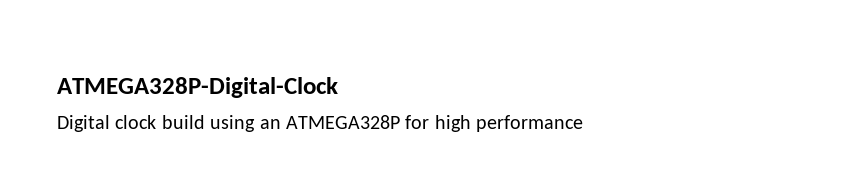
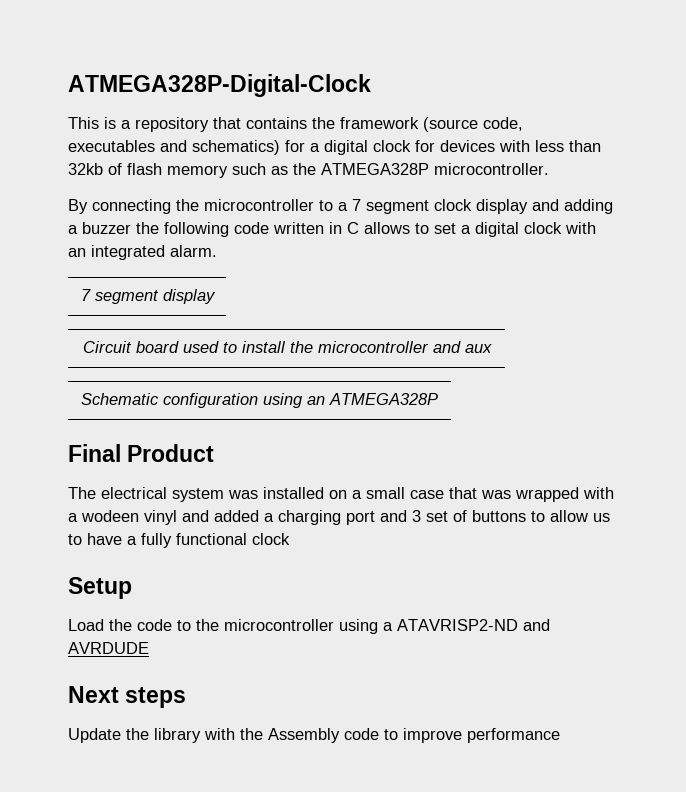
[57,115,471,132] Digital clock build using an ATMEGA328P for high -> [68,117,523,132] [68,140,601,155] [68,163,549,178] [68,199,613,214] [68,222,596,237] [68,245,217,260] [80,289,216,304] [82,341,492,353] [81,393,438,408] [68,444,215,462] [68,487,614,502] [68,510,610,525] [68,533,290,548] [68,577,132,599] [68,619,550,634] [68,642,149,654] [68,686,187,708] [68,728,462,743] This is a repository that contains the framework (source code, executables and schematics) for a digital clock for devices with less than 32kb of flash memory such as the ATMEGA328P microcontroller. // By connecting the microcontroller to a 7 segment clock display and adding a buzzer the following code written in C allows to set a digital clock with an integrated alarm. // 7 segment display // Circuit board used to install the microcontroller and aux // Schematic configuration using an ATMEGA328P // Final Product // The electrical system was installed on a small case that was wrapped with a wodeen vinyl and added a charging port and 3 set of buttons to allow us to have a fully functional clock // Setup // Load the code to the microcontroller using a ATAVRISP2-ND and AVRDUDE // Next steps // Update the library with the Assembly code to improve

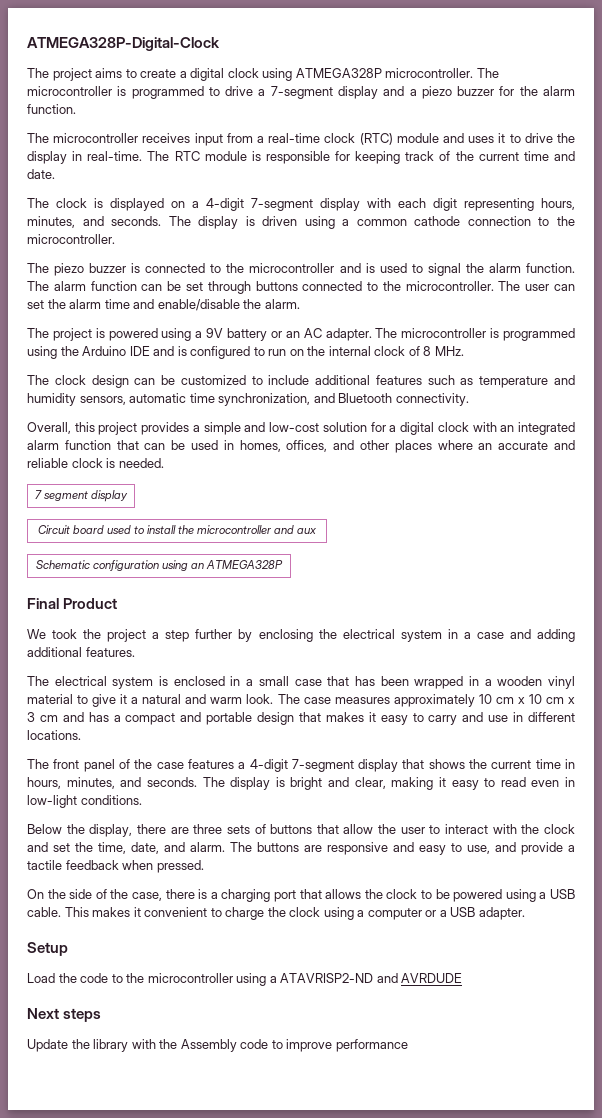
[68,117,523,132] [68,140,601,155] [68,163,549,178] [68,199,613,214] [68,222,456,237] This is a repository that contains the framework (source code, executables and schematics) for a digital clock for devices with less than 32kb of flash memory such as the ATMEGA328P microcontroller. // By connecting the microcontroller to a 7 segment clock display and adding a buzzer the following code written in C allows to set -> [27,68,499,81] [27,86,575,99] [27,104,76,114] [27,133,575,146] [27,151,575,164] [27,169,55,179] [27,198,575,211] [27,216,576,229] [27,234,115,244] [27,263,575,276] [27,281,575,294] [27,299,300,311] [27,328,576,341] [27,346,464,359] [27,375,575,388] [27,393,469,406] [27,422,386,435] The project aims to create a digital clock using ATMEGA328P microcontroller. The microcontroller is programmed to drive a 7-segment display and a piezo buzzer for the alarm function. // The microcontroller receives input from a real-time clock (RTC) module and uses it to drive the display in real-time. The RTC module is responsible for keeping track of the current time and date. // The clock is displayed on a 4-digit 7-segment display with each digit representing hours, minutes, and seconds. The display is driven using a common cathode connection to the microcontroller. // The piezo buzzer is connected to the microcontroller and is used to signal the alarm function. The alarm function can be set through buttons connected to the microcontroller. The user can set the alarm time and enable/disable the alarm. // The project is powered using a 9V battery or an AC adapter. The microcontroller is programmed using the Arduino IDE and is configured to run on the internal clock of 8 MHz. // The clock design can be customized to include additional features such as temperature and humidity sensors, automatic time synchronization, and Bluetooth connectivity. // Overall, this project provides a simple and low-cost solution for
[170,245,217,257] alarm. -> [27,440,575,453] [27,458,164,468] alarm function that can be used in homes, offices, and other places where an accurate and reliable clock is needed.
(215, 453) none -> [27,629,575,642] [27,647,135,657] // We took the project a step further by enclosing the electrical system in a case and adding additional features.
[228,487,347,499] was installed on -> [159,676,241,686] is enclosed in
[481,487,614,502] [68,510,610,525] [68,533,290,548] was wrapped with a wodeen vinyl and added a charging port and 3 set of buttons to allow us to have a fully functional clock -> [354,676,575,689] [27,694,575,707] [27,712,576,725] [27,730,81,740] [27,759,575,772] [27,777,575,790] [27,795,142,808] [27,824,575,837] [27,842,575,855] [27,860,204,873] [27,889,576,902] [27,907,525,920] has been wrapped in a wooden vinyl material to give it a natural and warm look. The case measures approximately 10 cm x 10 cm x 3 cm and has a compact and portable design that makes it easy to carry and use in different locations. // The front panel of the case features a 4-digit 7-segment display that shows the current time in hours, minutes, and seconds. The display is bright and clear, making it easy to read even in low-light conditions. // Below the display, there are three sets of buttons that allow the user to interact with the clock and set the time, date, and alarm. The buttons are responsive and easy to use, and provide a tactile feedback when pressed. // On the side of the case, there is a charging port that allows the clock to be powered using a USB cable. This makes it convenient to charge the clock using a computer or a USB adapter.

